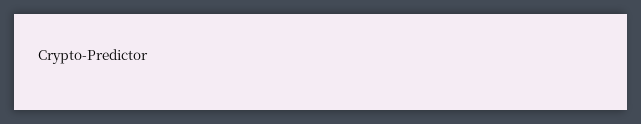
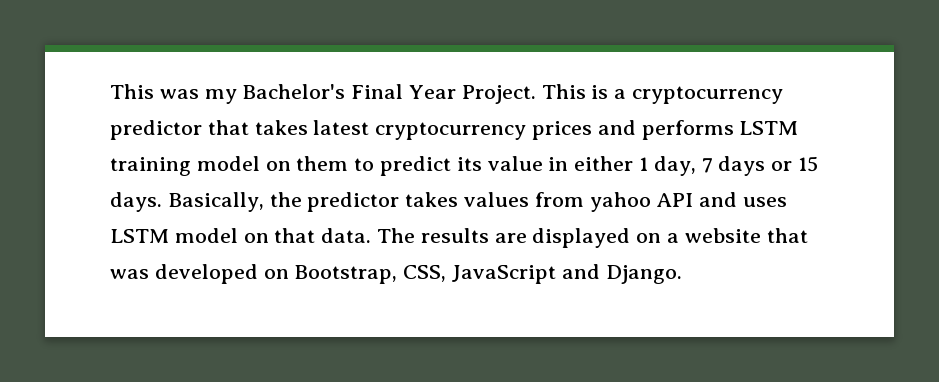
[38,49,148,64] Crypto-Predictor -> [110,84,784,104] [110,120,799,140] [110,156,819,176] [110,192,788,212] [110,228,808,248] [110,264,682,284] This was my Bachelor's Final Year Project. This is a cryptocurrency predictor that takes latest cryptocurrency prices and performs LSTM training model on them to predict its value in either 1 day, 7 days or 15 days. Basically, the predictor takes values from yahoo API and uses LSTM model on that data. The results are displayed on a website that was developed on Bootstrap, CSS, JavaScript and Django.

